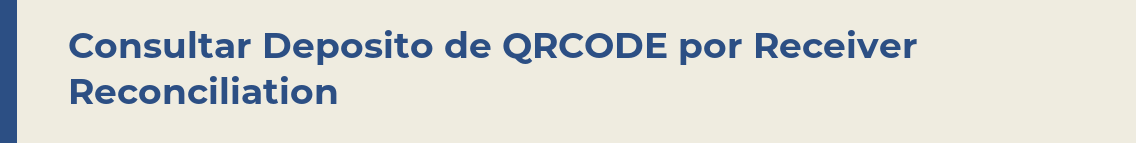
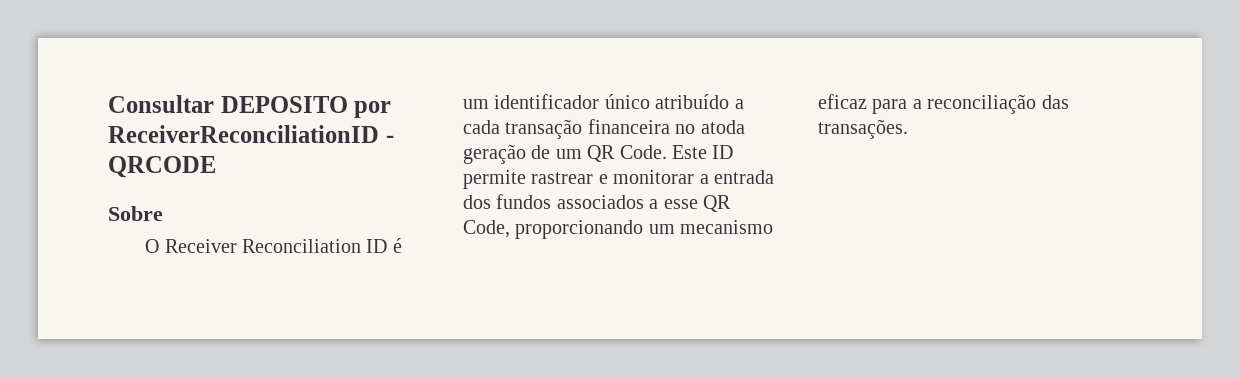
[262,30,918,65] [68,76,339,104] Deposito de QRCODE por Receiver Reconciliation -> [220,96,392,118] [108,125,394,143] [108,156,216,178] [108,206,163,221] [145,238,402,253] [463,94,744,109] [463,119,745,139] [463,144,734,164] [463,170,774,189] [463,194,731,212] [463,220,774,239] [818,94,1069,114] [818,119,908,139] DEPOSITO por ReceiverReconciliationID - QRCODE // Sobre // O Receiver Reconciliation ID é um identificador único atribuído a cada transação financeira no atoda geração de um QR Code. Este ID permite rastrear e monitorar a entrada dos fundos associados a esse QR Code, proporcionando um mecanismo eficaz para a reconciliação das transações.

